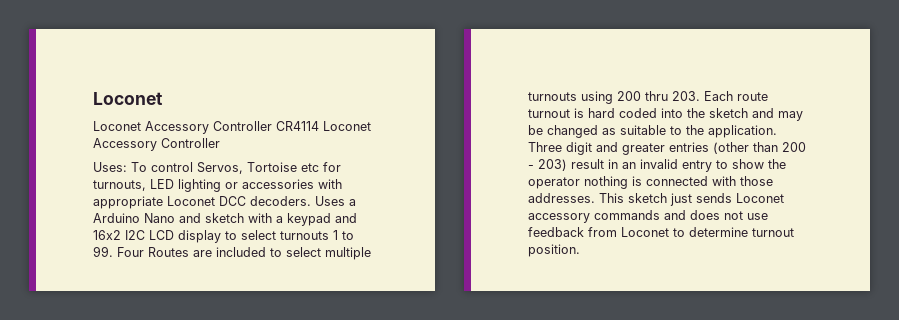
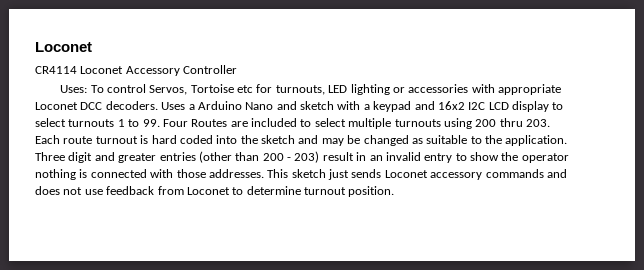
[93,121,272,134] Loconet Accessory Controller -> (92, 47) none

